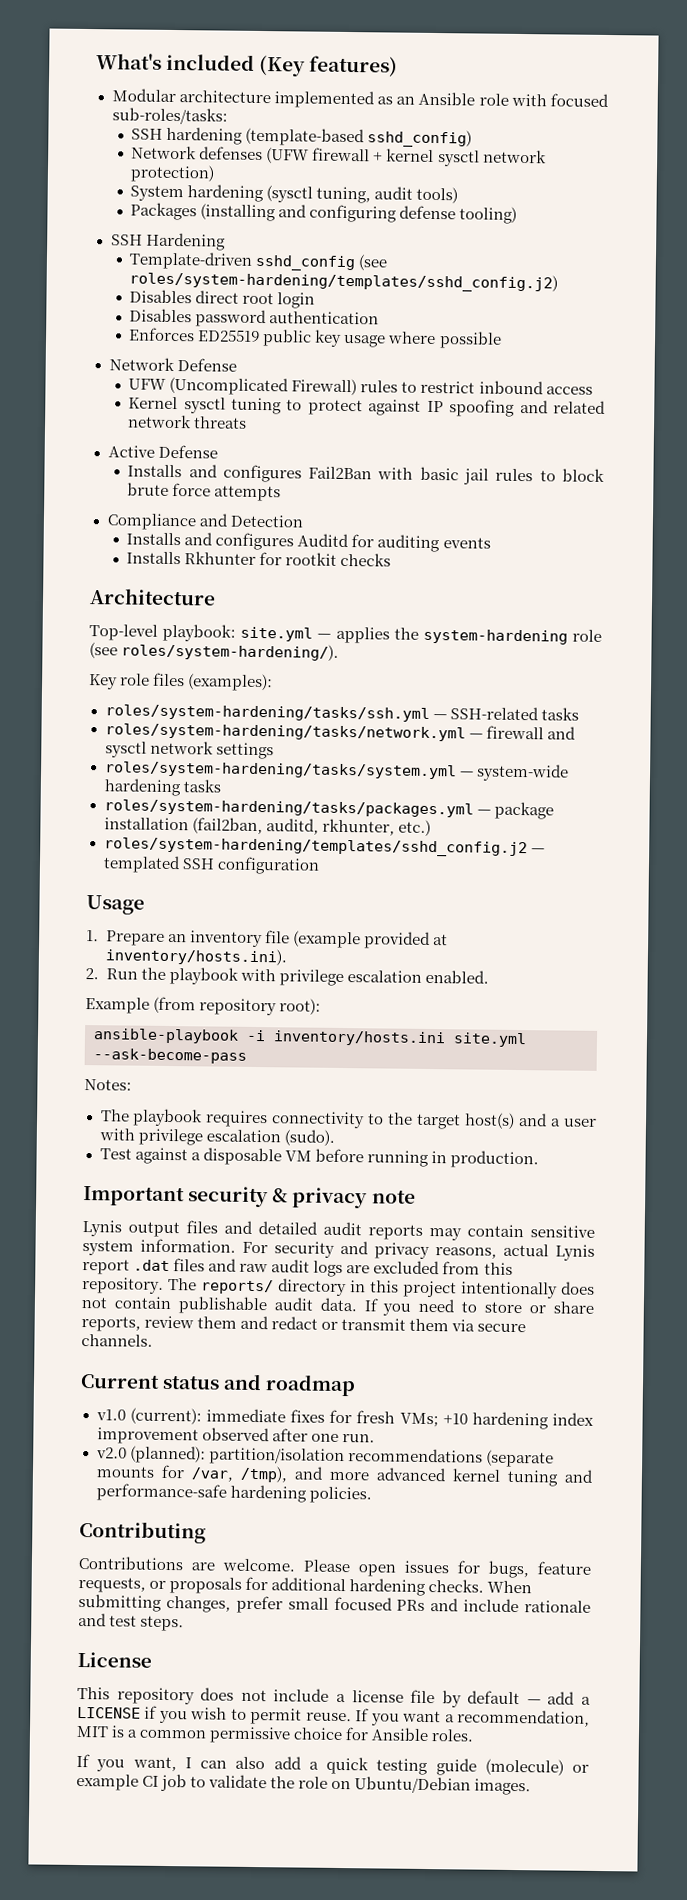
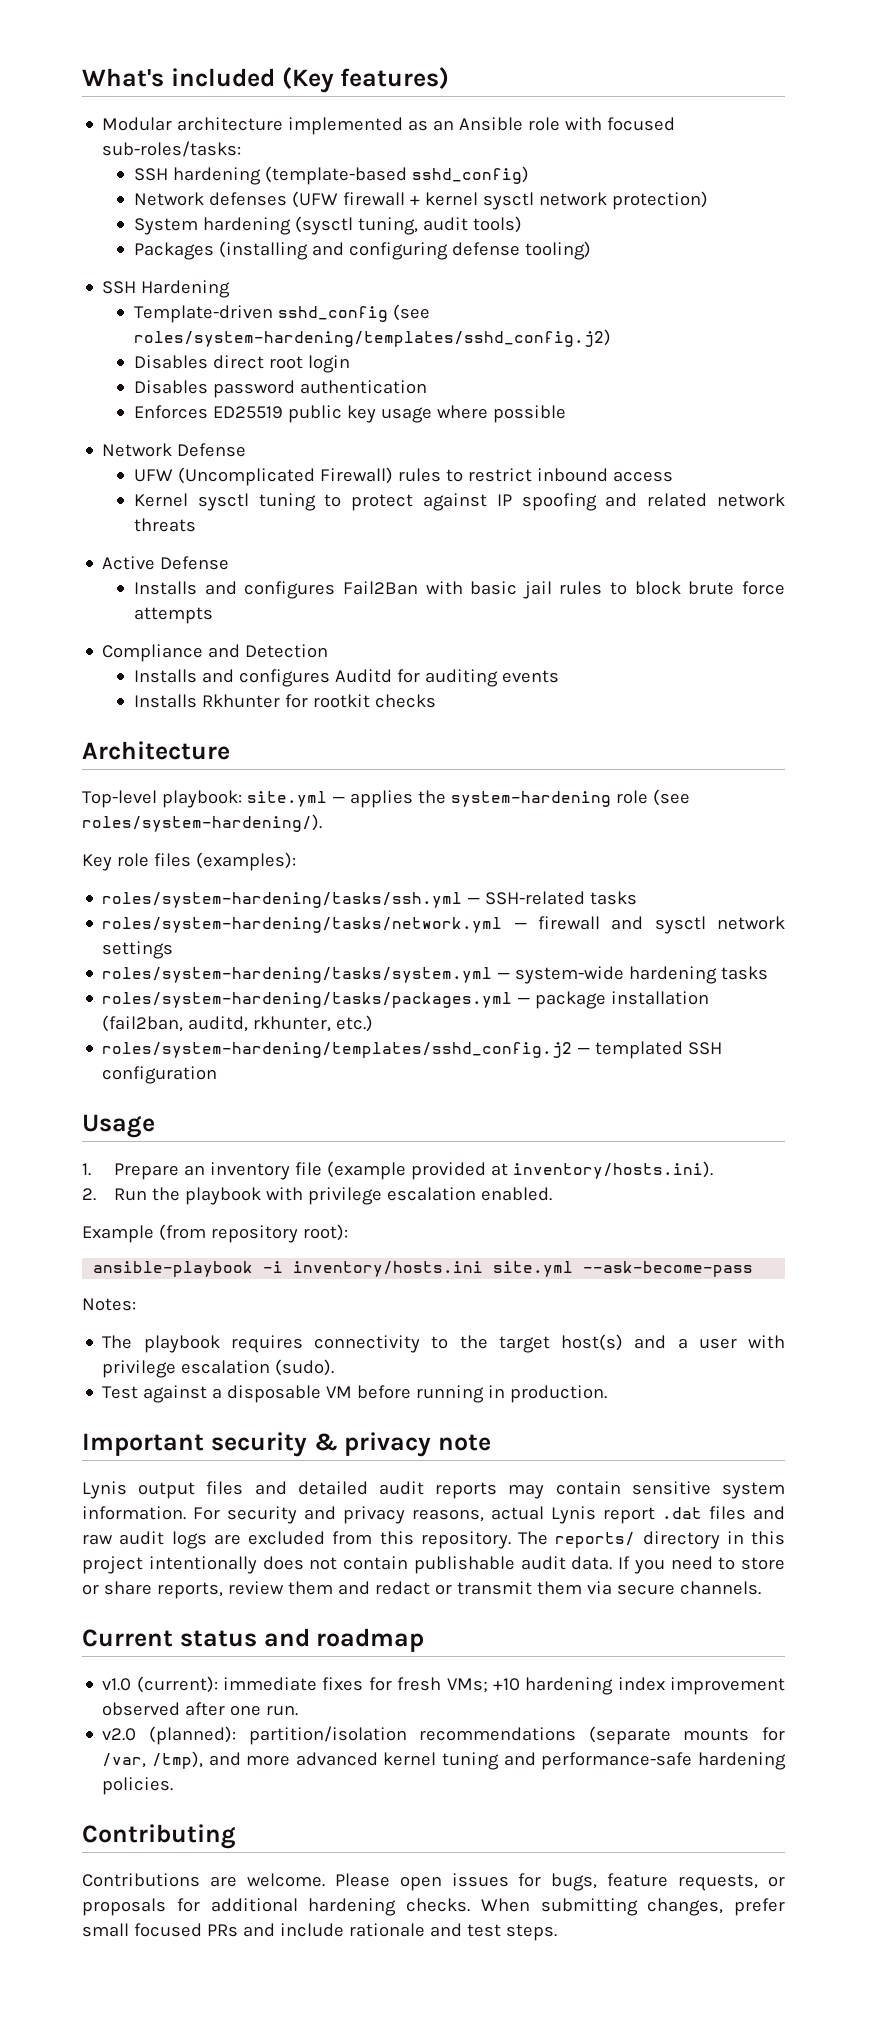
[77,1651,152,1668] [77,1686,591,1708] [77,1705,590,1727] [76,1725,475,1744] [76,1753,589,1776] [76,1773,532,1796] // License // This repository does not include a license file by default — add a LICENSE if you wish to permit reuse. If you want a recommendation, MIT is a common permissive choice for Ansible roles. // If you want, I can also add a quick testing guide (molecule) or example CI job to validate the role on Ubuntu/Debian images. -> (557, 1932) none

